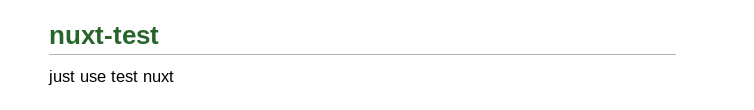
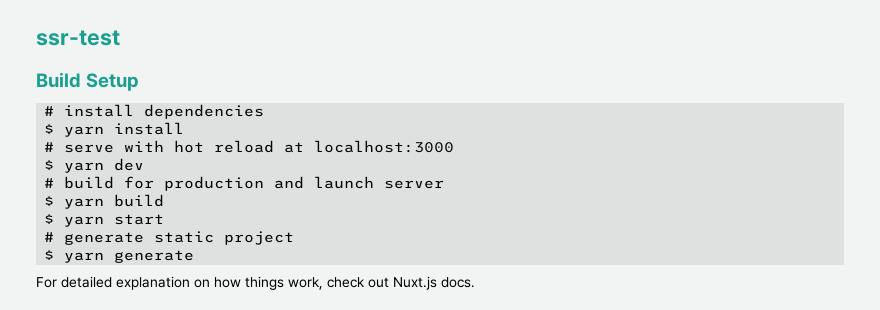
[49,27,159,44] [48,70,174,85] nuxt-test // just use test nuxt -> [36,30,120,46] [36,72,140,91] [44,104,265,119] [44,122,185,137] [44,140,455,153] [44,158,145,173] [44,176,445,191] [44,194,165,209] [44,214,165,227] [44,231,295,245] [44,250,195,263] [36,276,475,290] ssr-test // Build Setup // # install dependencies // $ yarn install // # serve with hot reload at localhost:3000 // $ yarn dev // # build for production and launch server // $ yarn build // $ yarn start // # generate static project // $ yarn generate // For detailed explanation on how things work, check out Nuxt.js docs.

